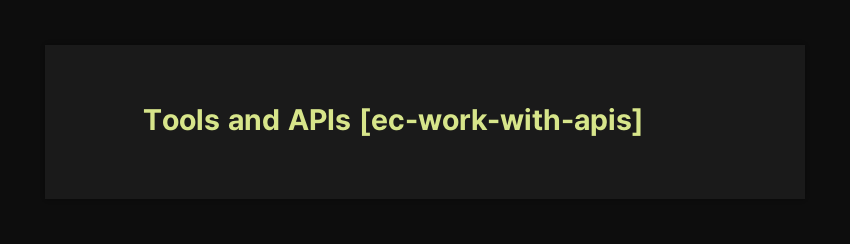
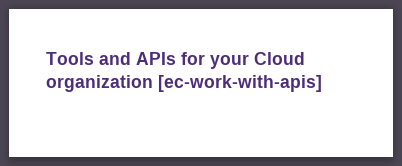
(351, 120) none -> [181,52,305,69] [46,75,153,92] for your Cloud organization

